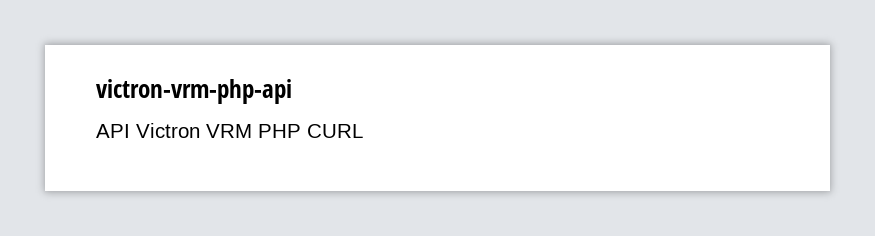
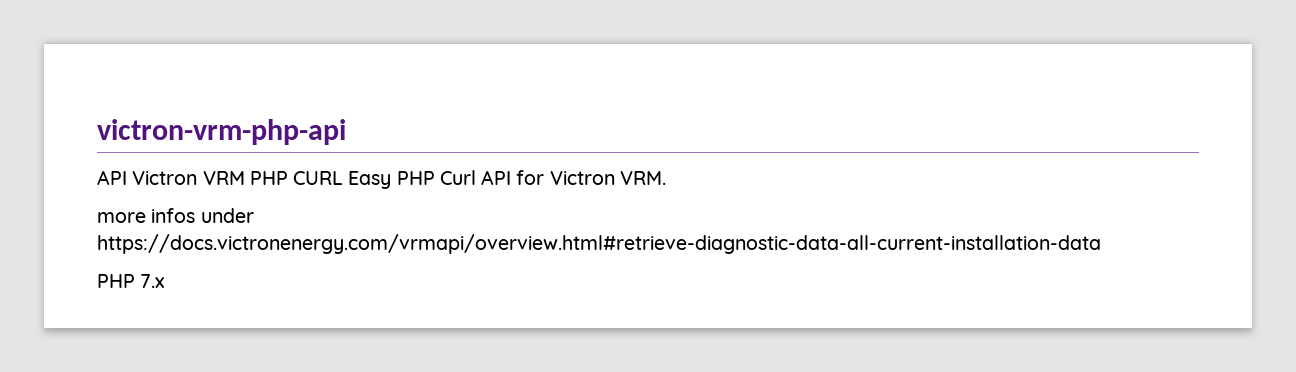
(363, 131) none -> [348,170,666,189] [97,208,254,223] [97,234,1101,254] [97,274,166,288] Easy PHP Curl API for Victron VRM. // more infos under https://docs.victronenergy.com/vrmapi/overview.html#retrieve-diagnostic-data-all-current-installation-data // PHP 7.x

